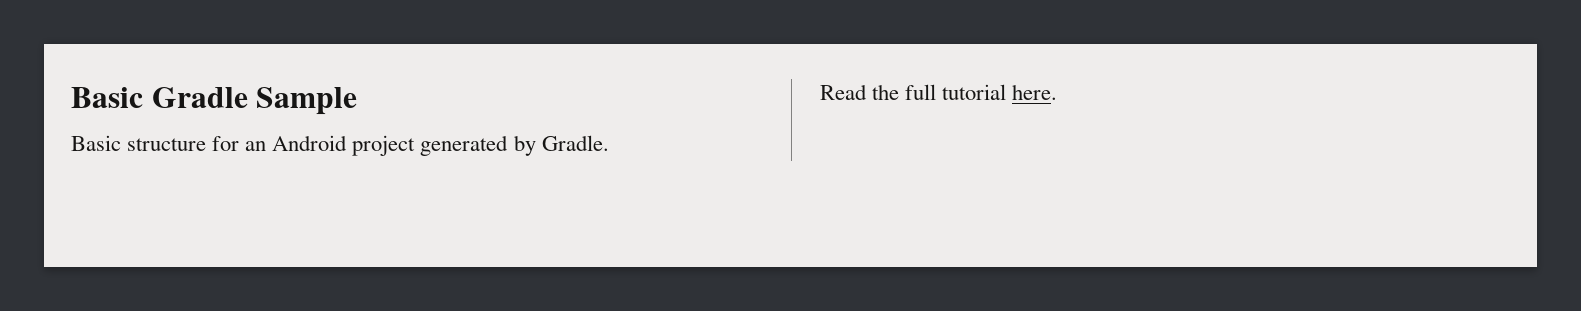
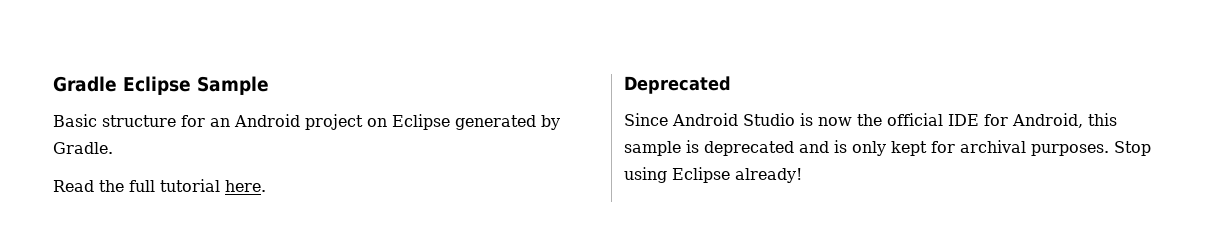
[71,87,248,108] Basic Gradle -> [53,76,191,95] Gradle Eclipse
(416, 145) none -> [367,114,450,130] on Eclipse
(1058, 92) none -> [624,76,731,94] [624,113,1117,128] [624,140,1151,156] [624,167,802,183] // Deprecated // Since Android Studio is now the official IDE for Android, this sample is deprecated and is only kept for archival purposes. Stop using Eclipse already!

